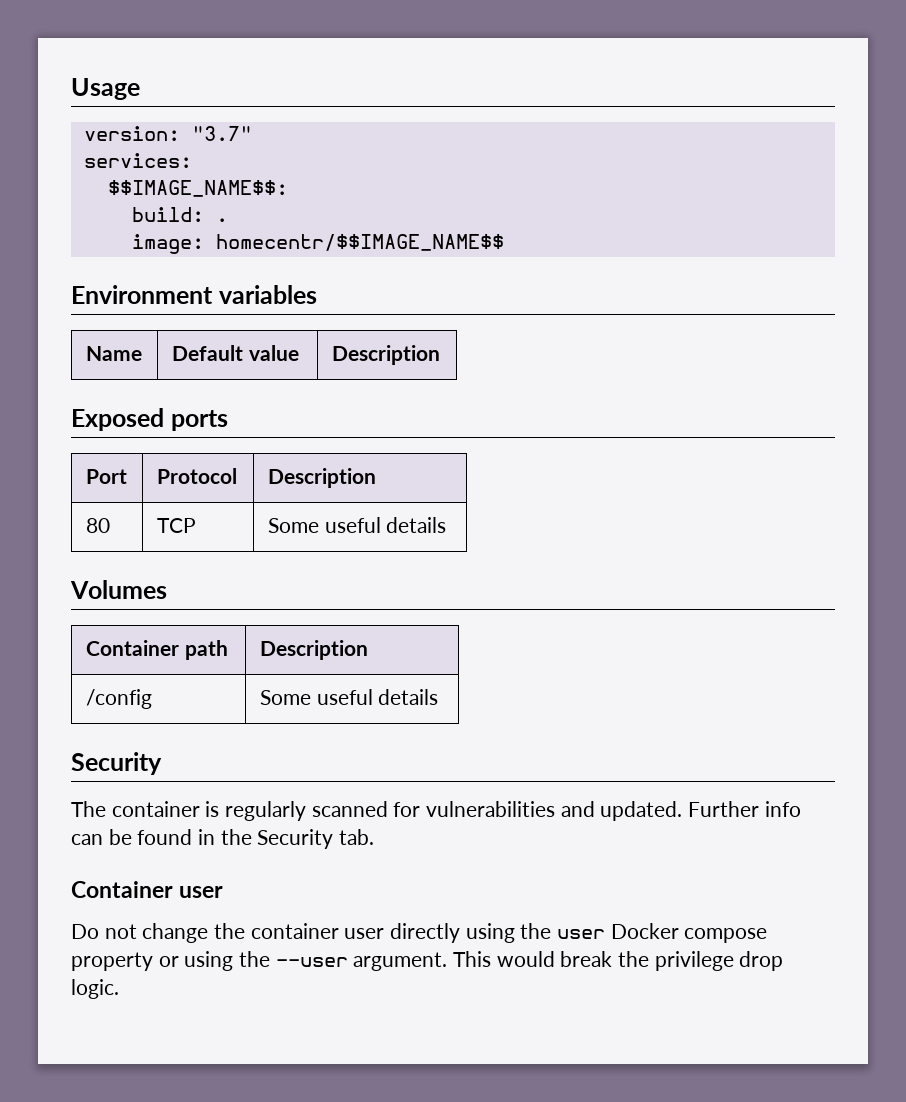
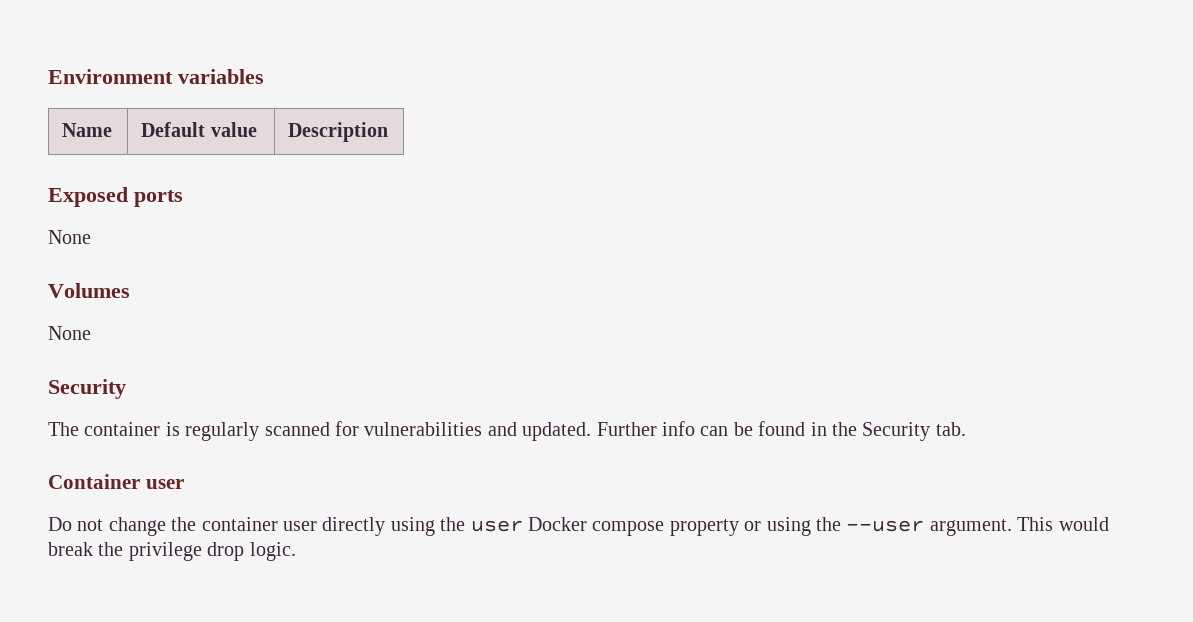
[71,78,140,100] [83,126,252,141] [83,153,192,168] [107,180,288,197] [131,207,228,222] [131,234,504,254] Usage // version: "3.7" // services: // $$IMAGE_NAME$$: // build: . // image: homecentr/$$IMAGE_NAME$$ // -> (48, 76) none
[85,469,127,484] [156,468,237,484] [267,468,376,488] [85,518,110,533] [156,518,196,533] [267,517,447,533] [70,580,167,599] [85,640,228,660] [259,640,368,660] [85,689,152,709] [259,689,439,705] // Port | Protocol | Description // 80 | TCP | Some useful details // Volumes // Container path | Description // /config | Some useful details -> [48,230,91,244] [48,283,130,298] [48,326,91,340] // None // Volumes // None

